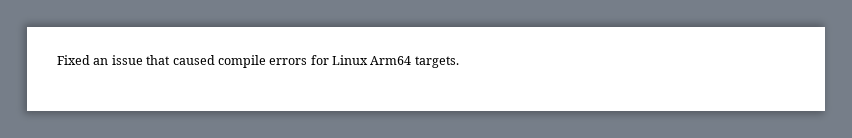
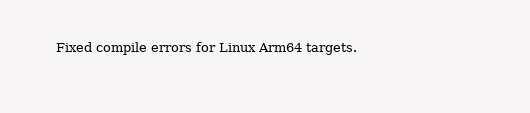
[93,55,215,65] an issue that caused -> (92, 47) none

